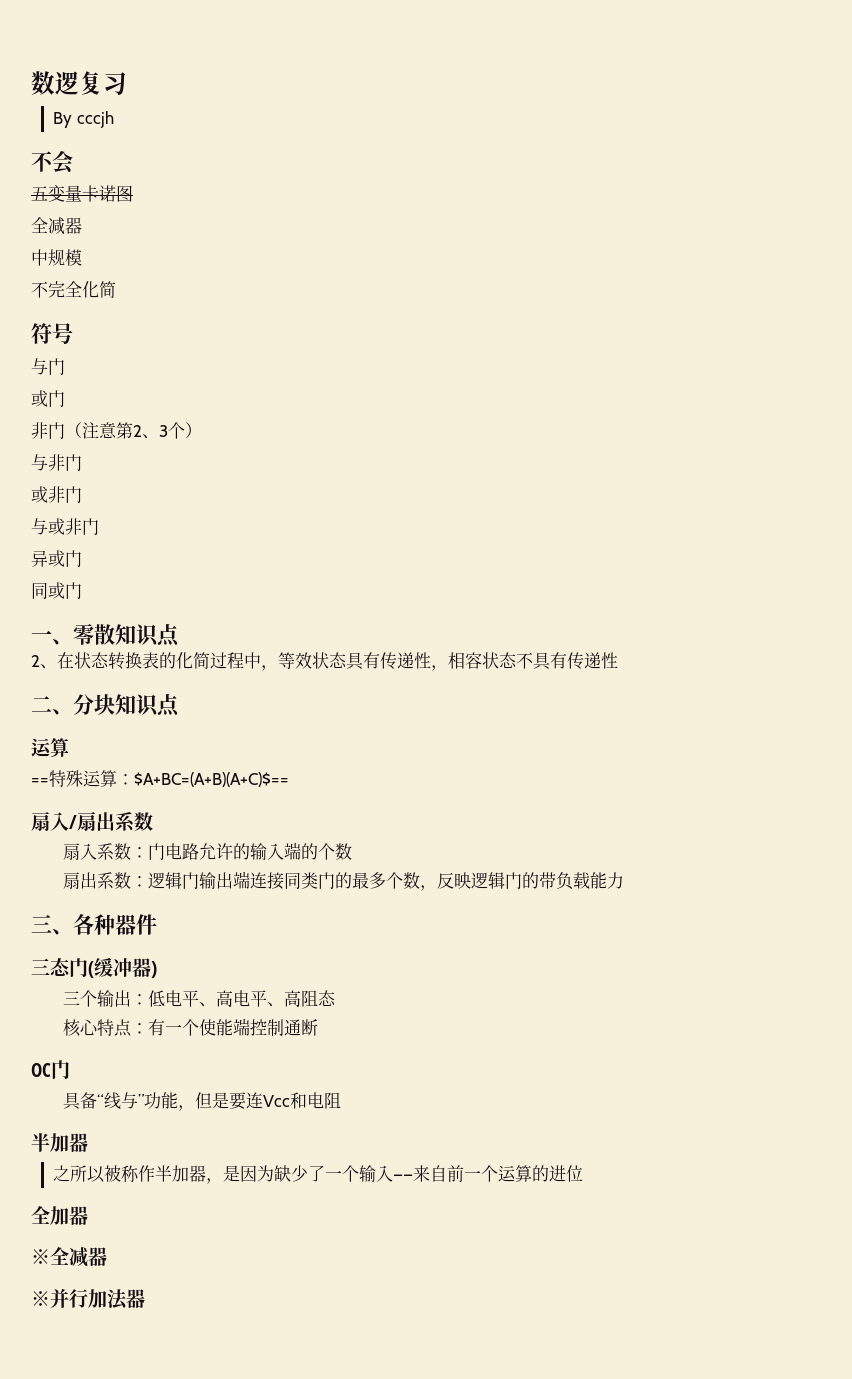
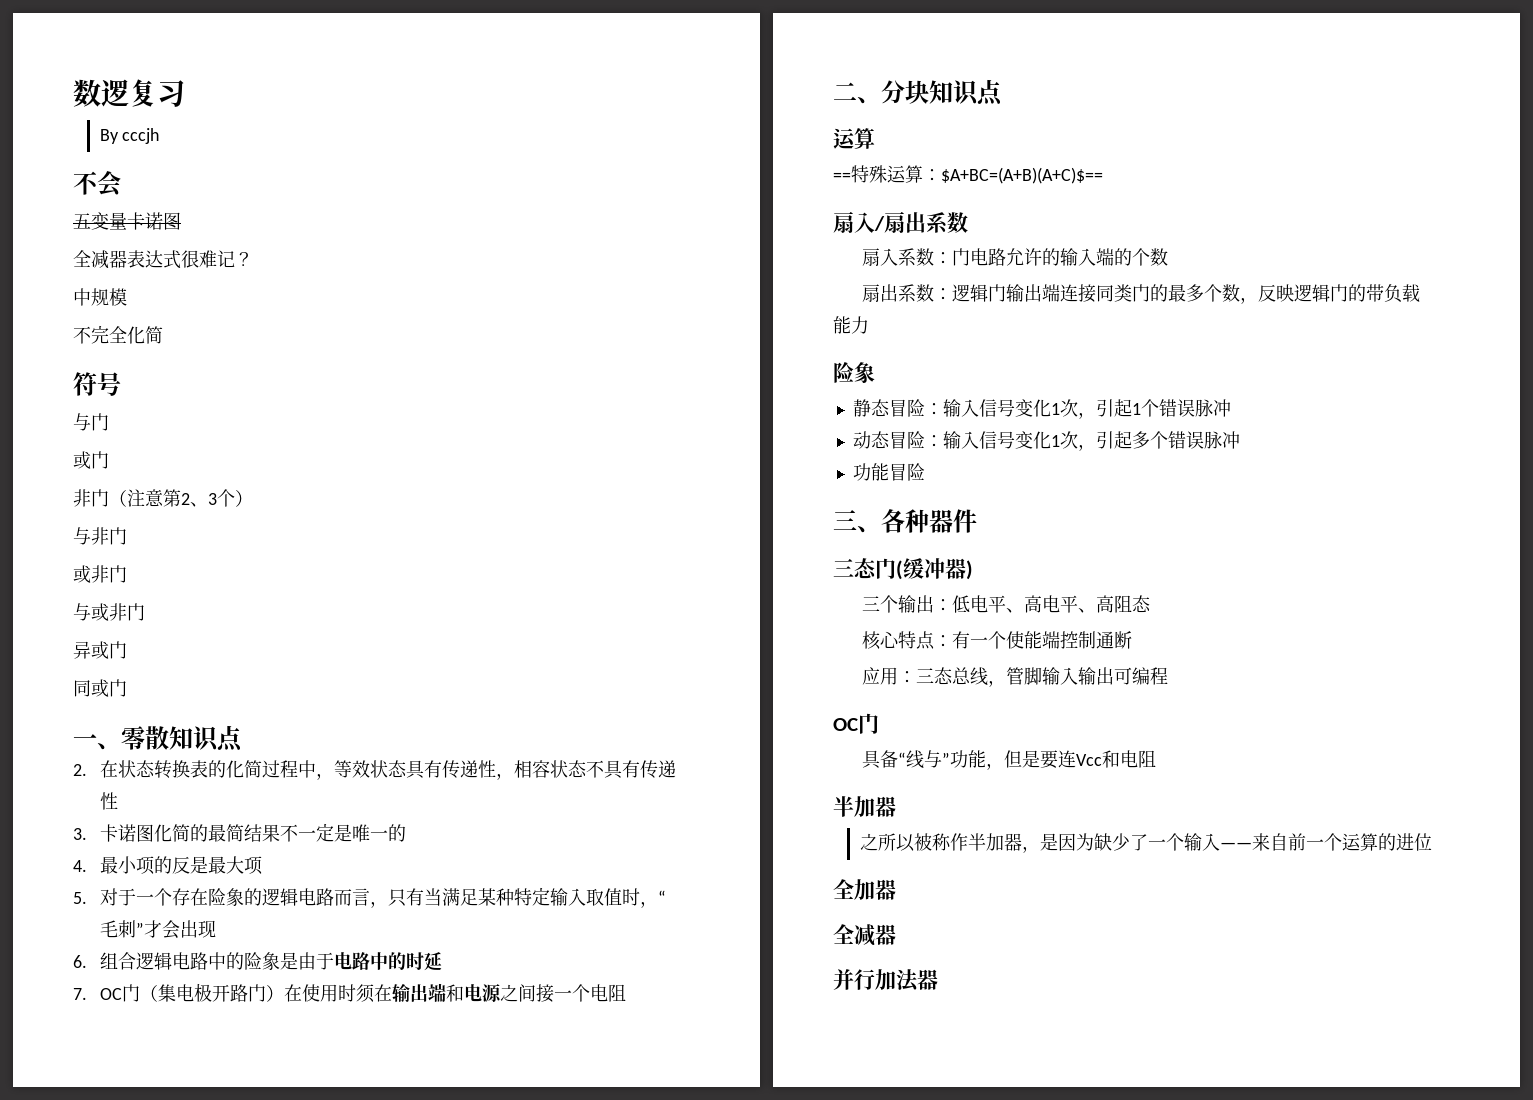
(82, 225) none -> [127,250,253,269] 表达式很难记？
[31,655,57,669] 2、 -> [73,764,87,776] 2.
(618, 660) none -> [73,823,406,842] [73,856,263,875] [73,887,666,908] [99,920,216,939] [73,952,442,971] [73,983,626,1003] // 3.卡诺图化简的最简结果不一定是唯一的 // 4.最小项的反是最大项 // 5.对于一个存在险象的逻辑电路而言，只有当满足某种特定输入取值时，“毛刺”才会出现 // 6.组合逻辑电路中的险象是由于电路中的时延 // 7. OC门（集电极开路门）在使用时须在输出端和电源之间接一个电阻
(625, 880) none -> [833,362,875,383] [852,399,1231,419] [852,431,1240,451] [852,463,925,481] // 险象 // 静态冒险：输入信号变化1次，引起1个错误脉冲 // 动态冒险：输入信号变化1次，引起多个错误脉冲 // 功能冒险
(319, 1027) none -> [862,667,1169,687] // 应用：三态总线，管脚输入输出可编程
[31,1247,107,1267] [31,1291,50,1306] ※全减器 // ※ -> [833,924,896,946] 全减器 //

